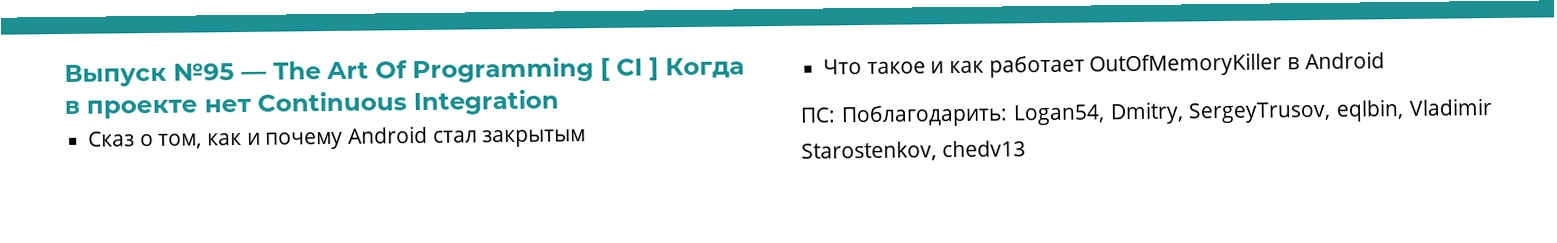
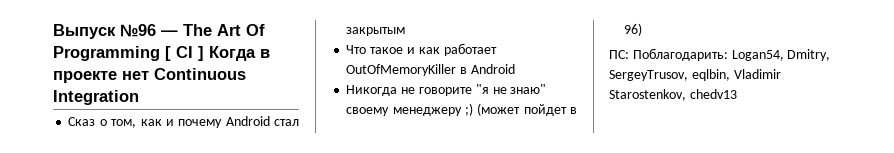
[173,63,235,81] №95 -> [120,24,156,37] №96
(1385, 60) none -> [346,84,547,96] [346,103,577,116] [624,23,643,36] // Никогда не говорите "я не знаю" своему менеджеру ;) (может пойдет в 96)

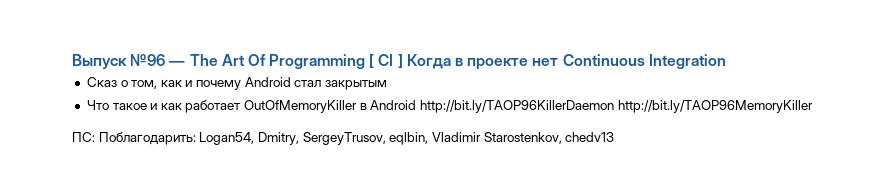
[346,84,547,96] [346,103,577,116] [624,23,643,36] // Никогда не говорите "я не знаю" своему менеджеру ;) (может пойдет в 96) -> [420,100,813,113] http://bit.ly/TAOP96KillerDaemon http://bit.ly/TAOP96MemoryKiller

